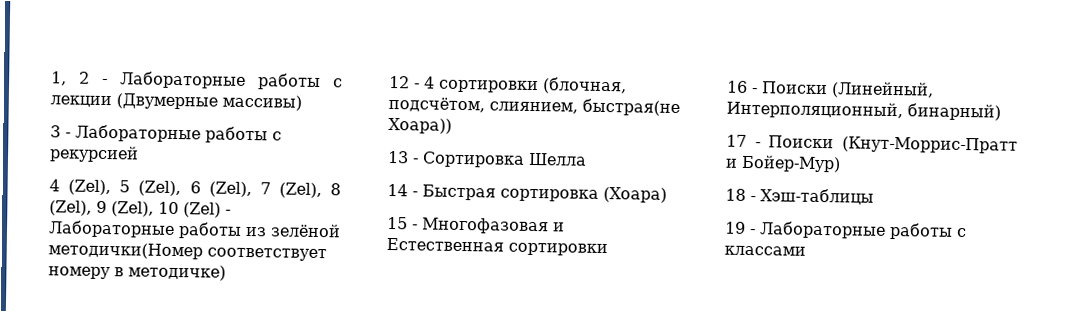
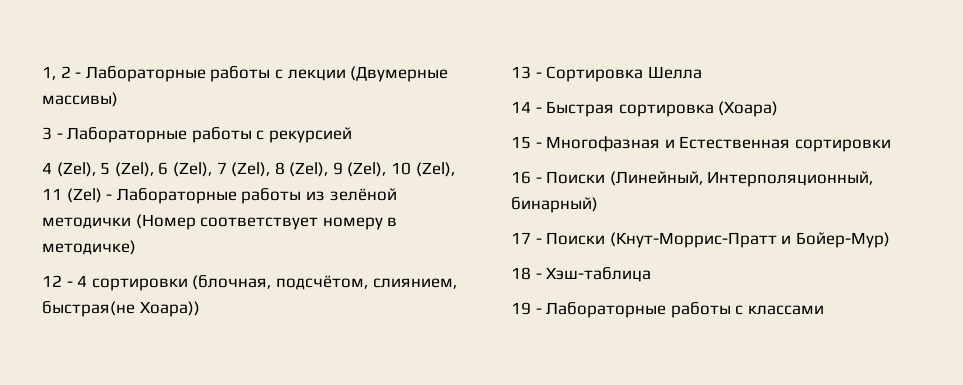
(179, 208) none -> [415,162,455,177] [42,188,62,200] (Zel), 11
[48,242,203,260] методички(Номер -> [42,214,196,230] методички (Номер
[422,217,549,235] Многофазовая -> [546,136,661,152] Многофазная
[760,188,874,205] Хэш-таблицы -> [546,267,652,282] Хэш-таблица

